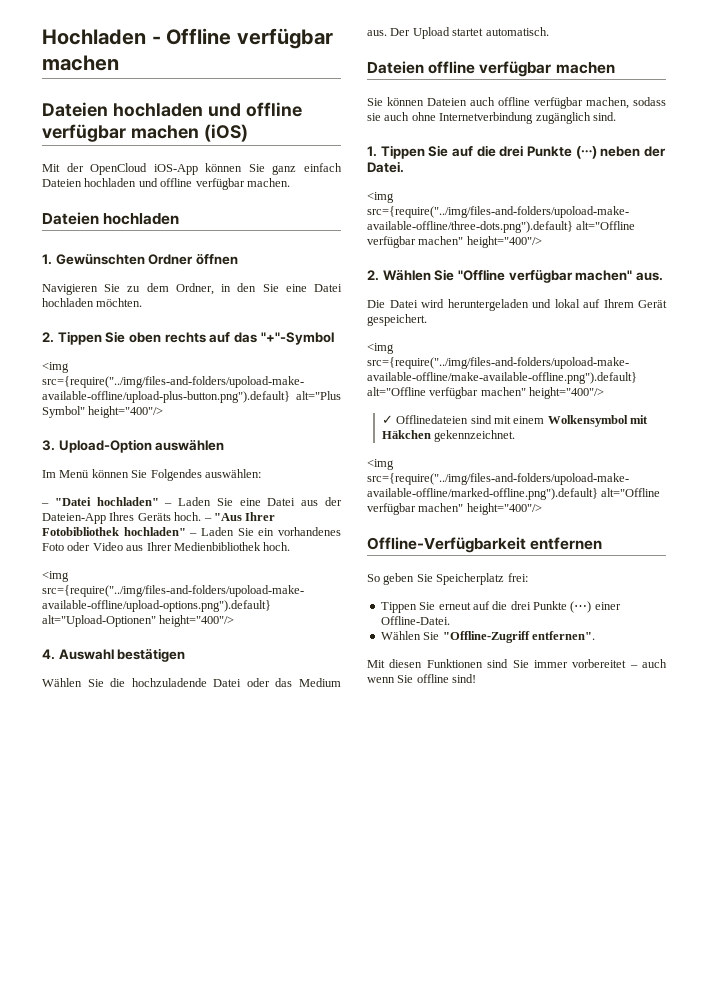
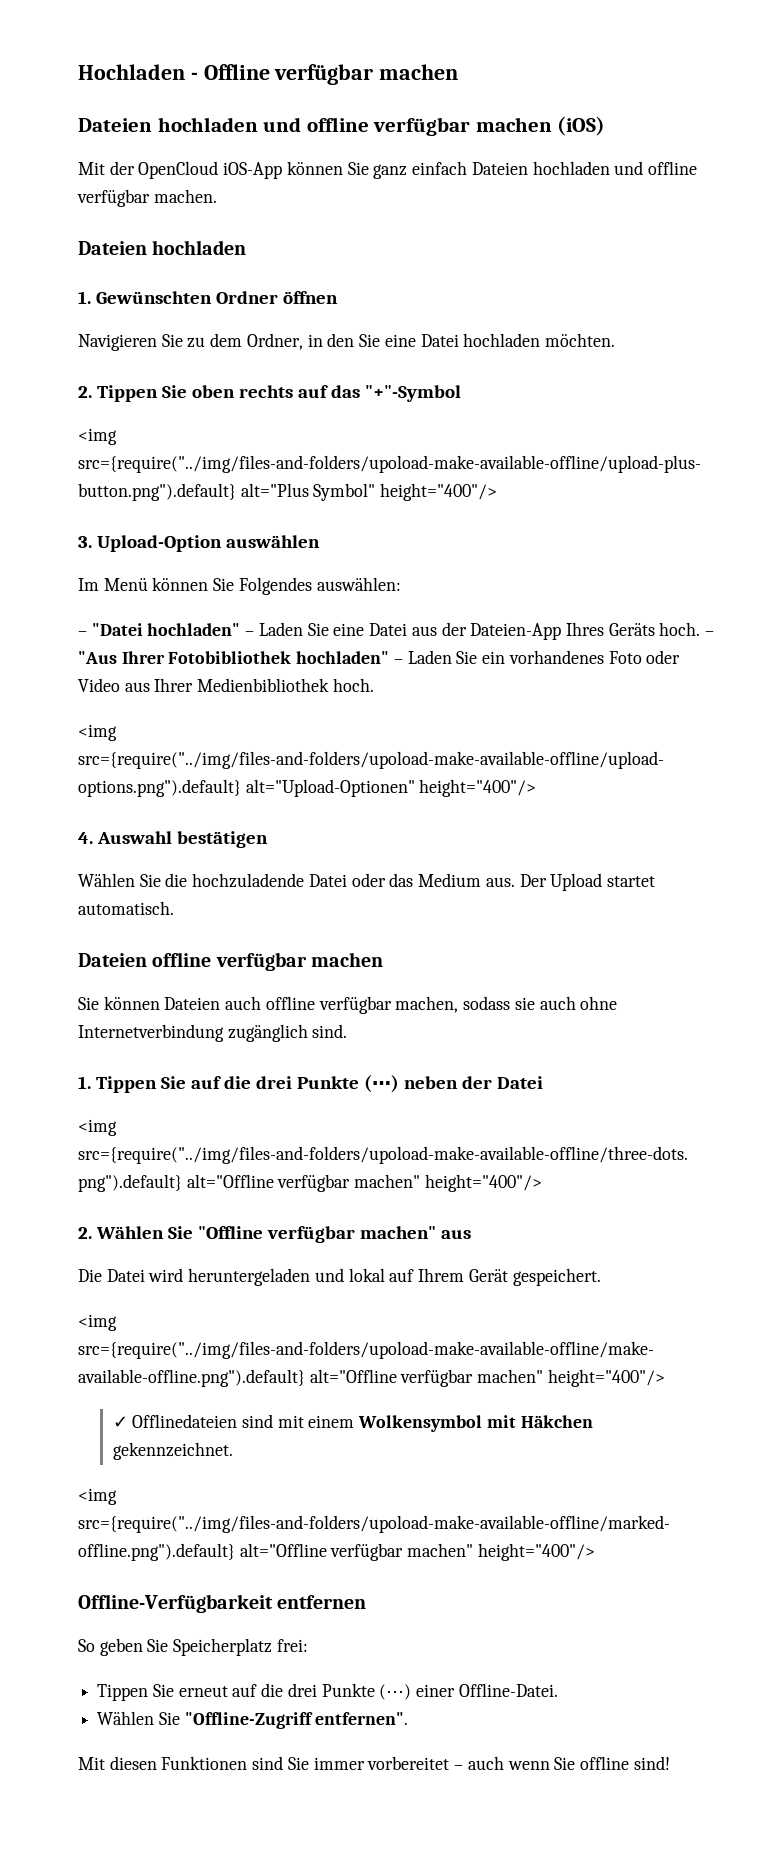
[367,161,404,173] Datei. -> [496,1076,543,1089] Datei
[635,272,663,281] aus. -> [440,1230,471,1239] aus

